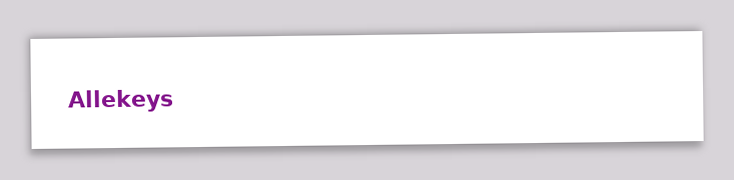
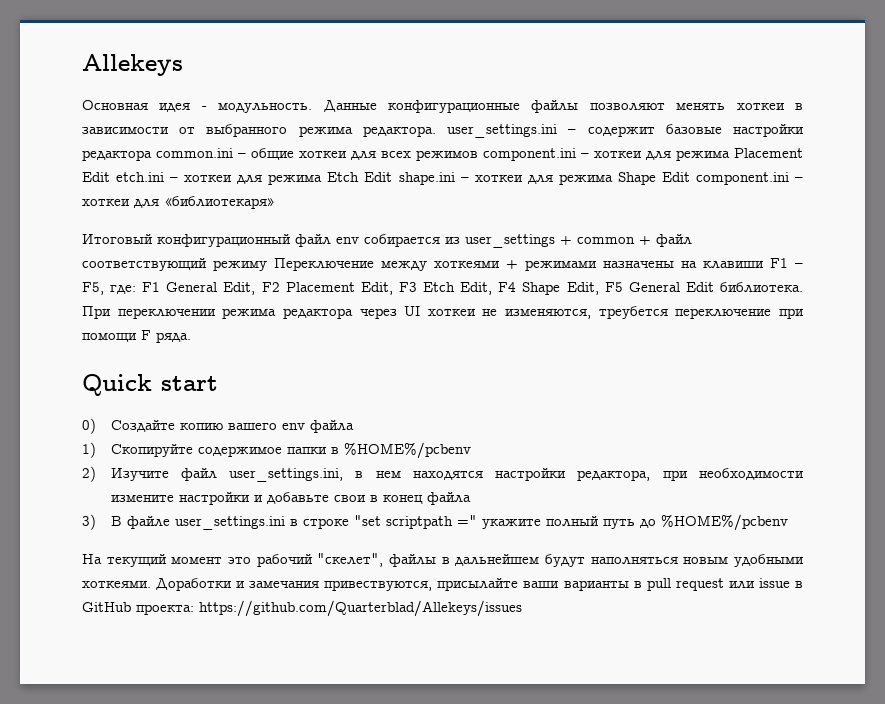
(174, 101) none -> [82,100,803,113] [82,124,804,138] [82,148,803,161] [82,172,803,185] [82,196,275,209] [82,234,692,248] [82,258,803,271] [82,282,804,295] [82,306,804,319] [82,330,191,343] [82,374,218,396] [82,418,354,434] [82,442,471,459] [82,466,805,482] [110,492,471,505] [82,514,788,531] [82,553,804,567] [82,578,804,591] [82,600,522,617] // Основная идея - модульность. Данные конфигурационные файлы позволяют менять хоткеи в зависимости от выбранного режима редактора. user_settings.ini – содержит базовые настройки редактора common.ini – общие хоткеи для всех режимов component.ini – хоткеи для режима Placement Edit etch.ini – хоткеи для режима Etch Edit shape.ini – хоткеи для режима Shape Edit component.ini – хоткеи для «библиотекаря» // Итоговый конфигурационный файл env собирается из user_settings + common + файл соответствующий режиму Переключение между хоткеями + режимами назначены на клавиши F1 – F5, где: F1 General Edit, F2 Placement Edit, F3 Etch Edit, F4 Shape Edit, F5 General Edit библиотека. При переключении режима редактора через UI хоткеи не изменяются, треубется переключение при помощи F ряда. // Quick start // 0) Создайте копию вашего env файла // 1) Скопируйте содержимое папки в %HOME%/pcbenv // 2) Изучите файл user_settings.ini, в нем находятся настройки редактора, при необходимости измените настройки и добавьте свои в конец файла // 3) В файле user_settings.ini в строке "set scriptpath =" укажите полный путь до %HOME%/pcbenv // На текущий момент это рабочий "скелет", файлы в дальнейшем будут наполняться новым удобными хоткеями. Доработки и замечания привествуются, присылайте ваши варианты в pull request или issue в GitHub проекта: https://github.com/Quarterblad/Allekeys/issues

